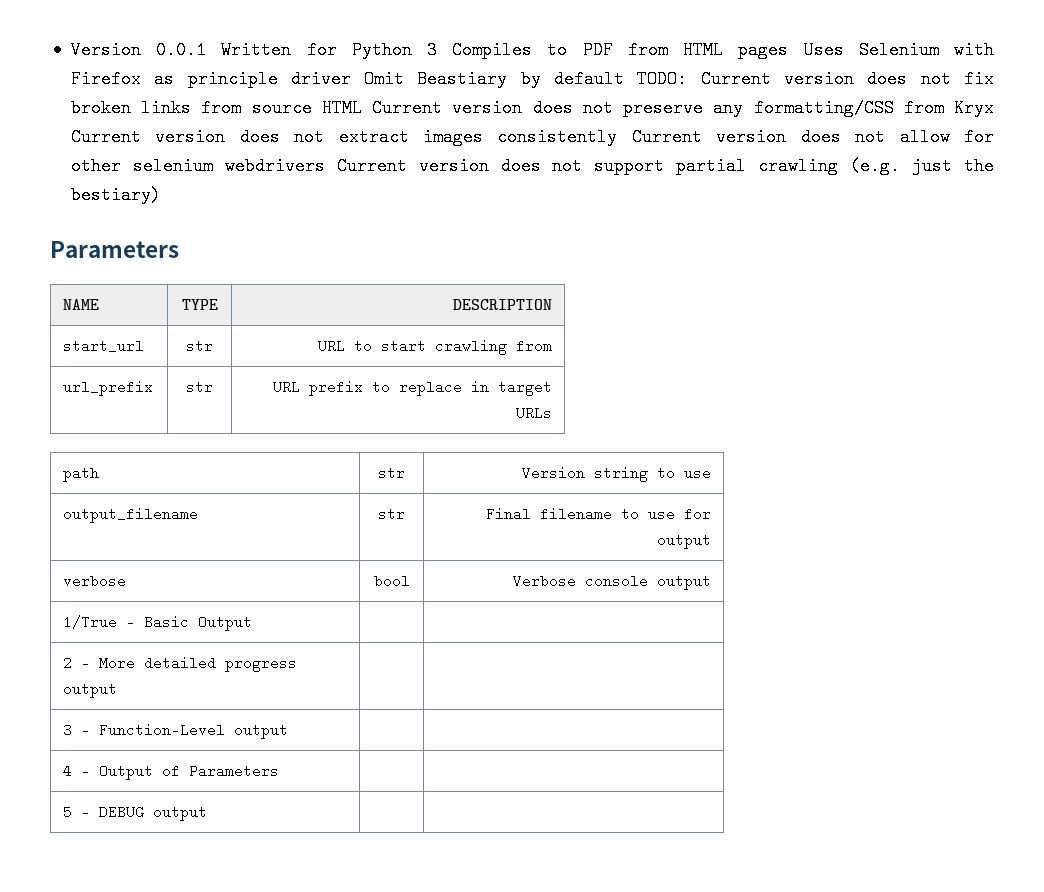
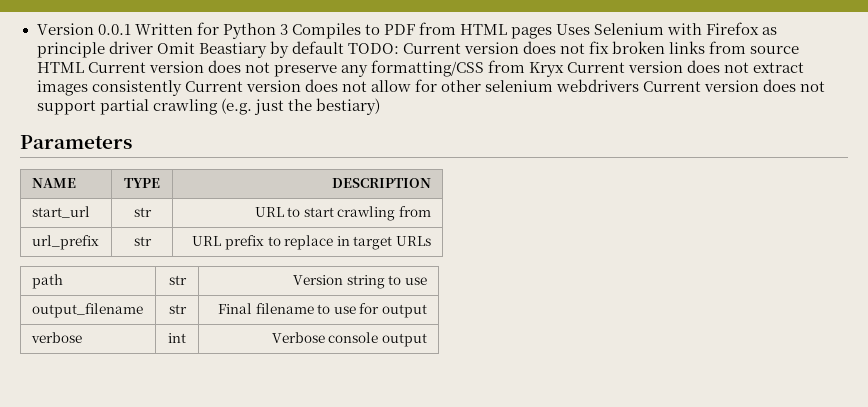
[373,574,410,588] bool -> [168,333,186,343] int
[63,615,253,631] [63,656,298,672] [63,684,118,698] [63,723,289,739] [63,764,280,780] [63,805,208,821] // 1/True - Basic Output | | // 2 - More detailed progress output | | // 3 - Function-Level output | | // 4 - Output of Parameters | | // 5 - DEBUG output | | -> (428, 340) none

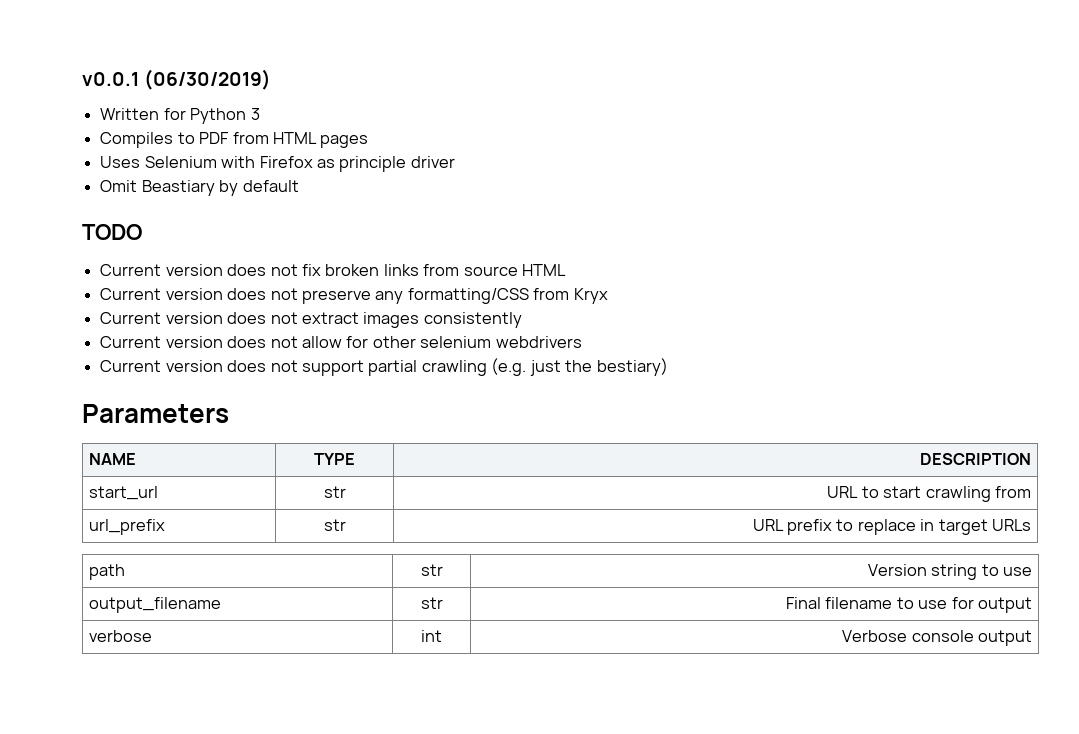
[36,23,131,35] Version 0.0.1 -> [82,69,272,90] v0.0.1 (06/30/2019) //
(288, 29) none -> (260, 114) //
(553, 33) none -> (369, 141) //
(153, 47) none -> (455, 162) //
[347,43,399,54] TODO: -> [82,224,142,240] // TODO //
(84, 67) none -> (567, 270) //
(564, 69) none -> (608, 296) //
(182, 88) none -> (522, 320) //
(639, 85) none -> (582, 342) //

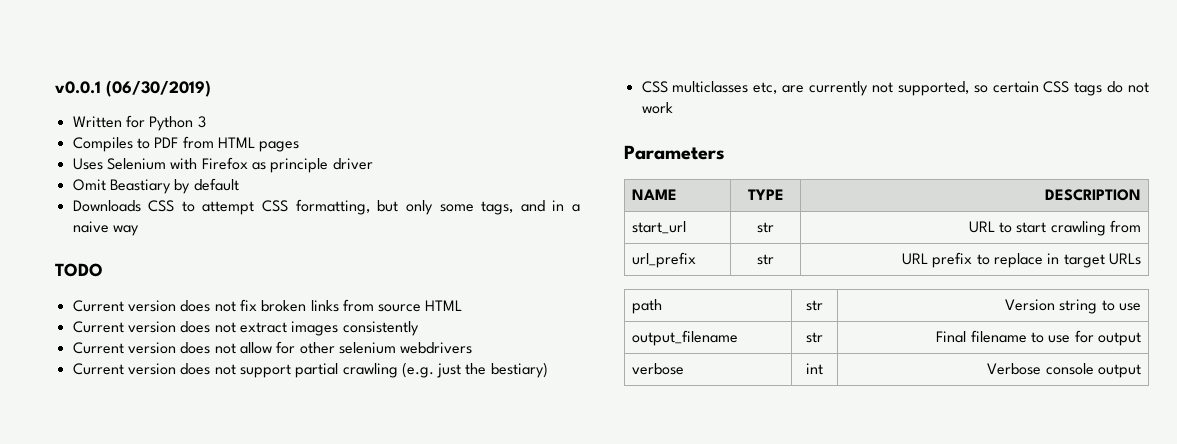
(299, 186) none -> [72,199,581,215] [72,221,139,236] // Downloads CSS to attempt CSS formatting, but only some tags, and in a naive way
[100,288,608,304] // Current version does not preserve any formatting/CSS from Kryx -> (463, 305) none
(668, 367) none -> [641,81,1149,96] [641,102,673,114] // CSS multiclasses etc, are currently not supported, so certain CSS tags do not work

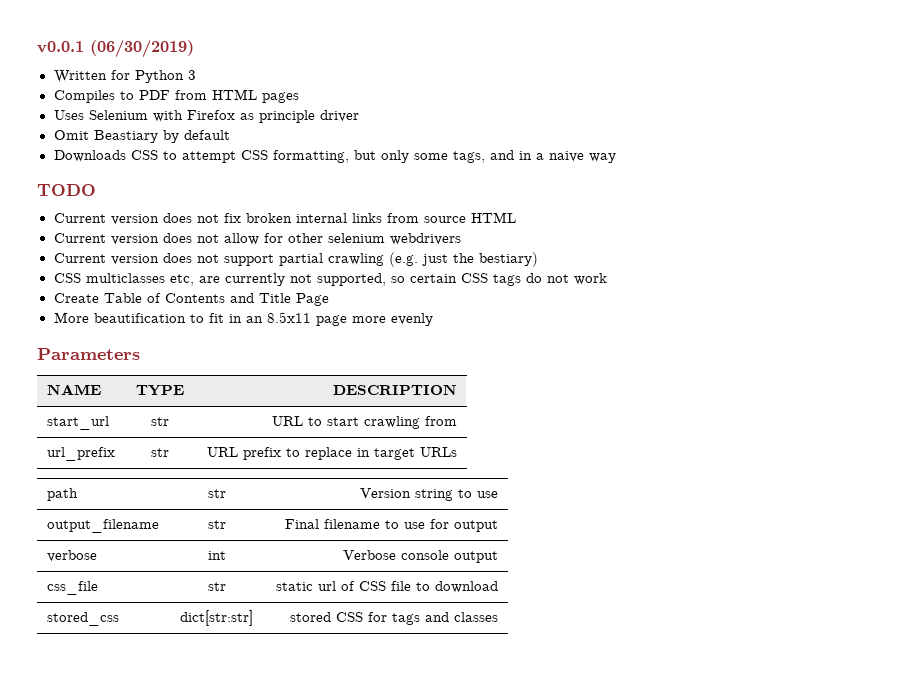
(307, 306) none -> [295,213,347,223] internal
[72,321,419,336] // Current version does not extract images consistently -> (516, 217) none
(673, 108) none -> [53,293,329,306] [53,312,433,326] // Create Table of Contents and Title Page // More beautification to fit in an 8.5x11 page more evenly
(1142, 371) none -> [46,581,98,595] [207,582,226,591] [276,581,499,593] [46,612,119,626] [180,610,253,626] [290,612,499,625] // css_file | str | static url of CSS file to download // stored_css | dict[str:str] | stored CSS for tags and classes

